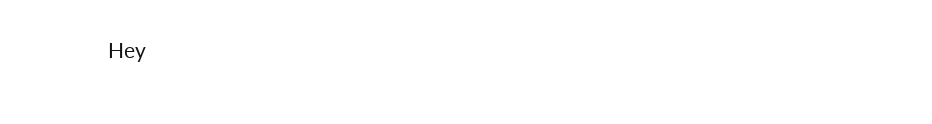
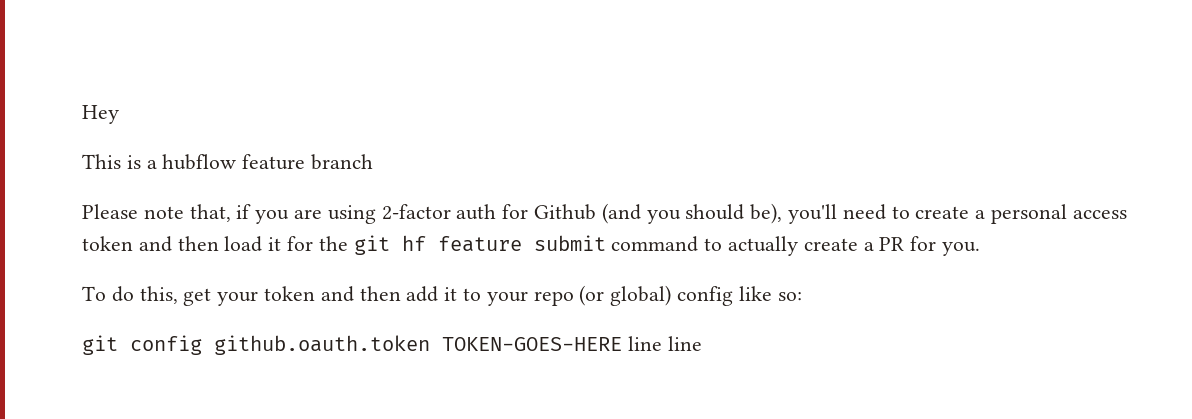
(146, 52) none -> [82,154,374,170] [82,203,1127,224] [82,235,981,256] [82,285,802,306] [82,335,702,355] // This is a hubflow feature branch // Please note that, if you are using 2-factor auth for Github (and you should be), you'll need to create a personal access token and then load it for the git hf feature submit command to actually create a PR for you. // To do this, get your token and then add it to your repo (or global) config like so: // git config github.oauth.token TOKEN-GOES-HERE line line

